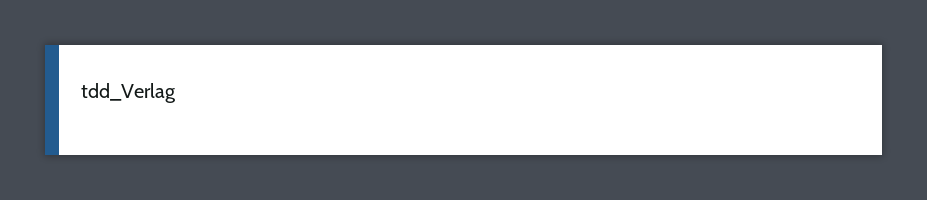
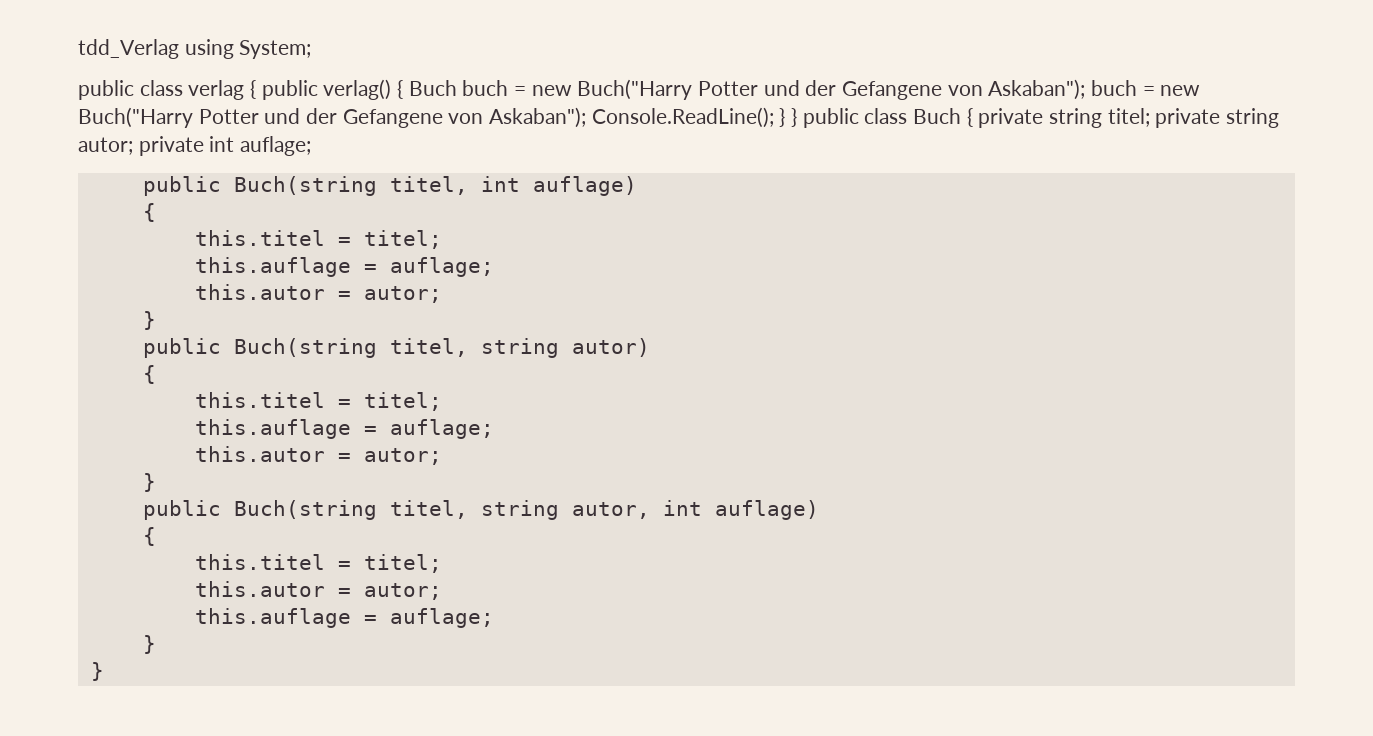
(176, 93) none -> [184,39,312,59] [78,79,1201,100] [78,107,1280,128] [78,136,312,156] [142,176,637,196] [142,203,156,222] [194,230,442,249] [194,257,494,277] [194,284,442,303] [142,311,156,330] [142,338,650,358] [142,365,156,384] [194,392,442,411] [194,419,494,439] [194,446,442,465] [142,473,156,492] [142,500,819,520] [142,527,156,546] [194,554,442,573] [194,581,442,600] [194,608,494,628] [142,635,156,654] [90,662,104,681] using System; // public class verlag { public verlag() { Buch buch = new Buch("Harry Potter und der Gefangene von Askaban"); buch = new Buch("Harry Potter und der Gefangene von Askaban"); Console.ReadLine(); } } public class Buch { private string titel; private string autor; private int auflage; // public Buch(string titel, int auflage) // { // this.titel = titel; // this.auflage = auflage; // this.autor = autor; // } // public Buch(string titel, string autor) // { // this.titel = titel; // this.auflage = auflage; // this.autor = autor; // } // public Buch(string titel, string autor, int auflage) // { // this.titel = titel; // this.autor = autor; // this.auflage = auflage; // } // }

